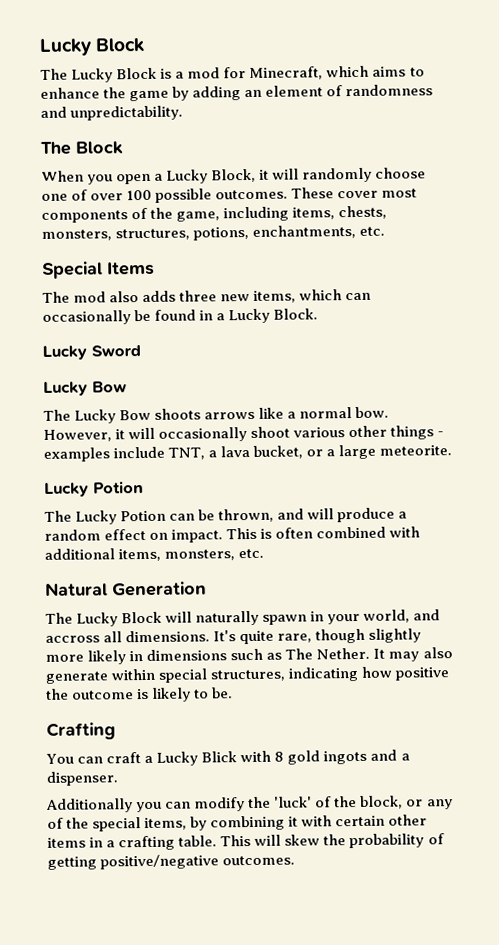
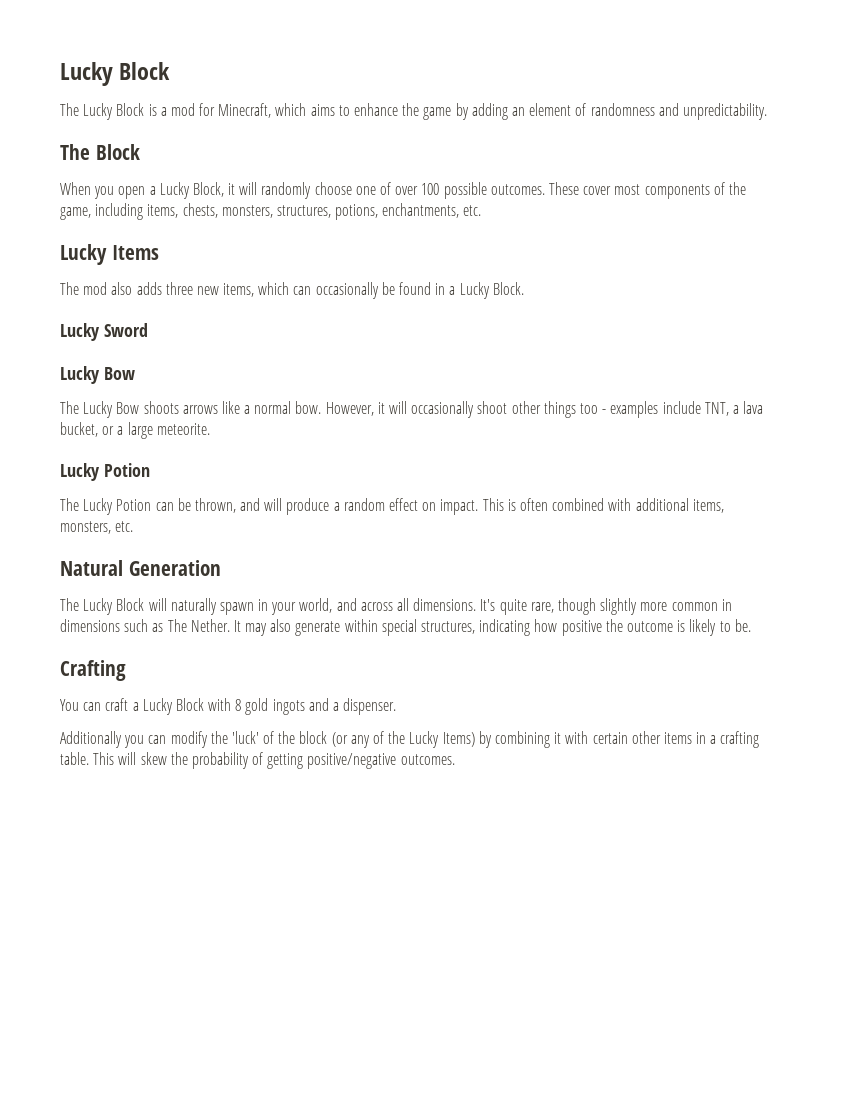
[42,261,103,279] Special -> [60,244,107,265] Lucky
[293,427,346,438] various -> (508, 407) none
(435, 432) none -> [579,403,598,414] too
[45,635,100,643] accross -> [360,602,393,611] across
[87,650,127,665] likely -> [671,602,718,611] common
[201,751,238,763] Blick -> [175,698,204,711] Block
[360,795,424,809] block, or -> [299,731,348,747] block (or
[92,817,188,832] special items, -> [409,731,475,748] Lucky Items)

